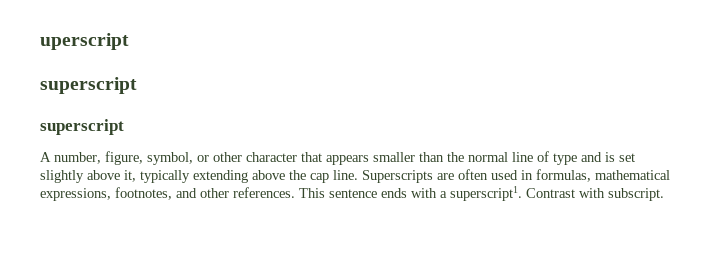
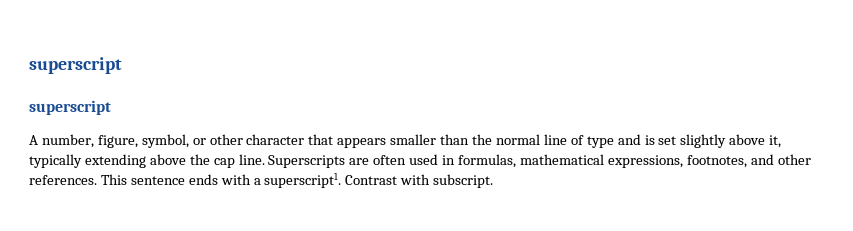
[40,33,129,50] uperscript // -> (29, 65) none

